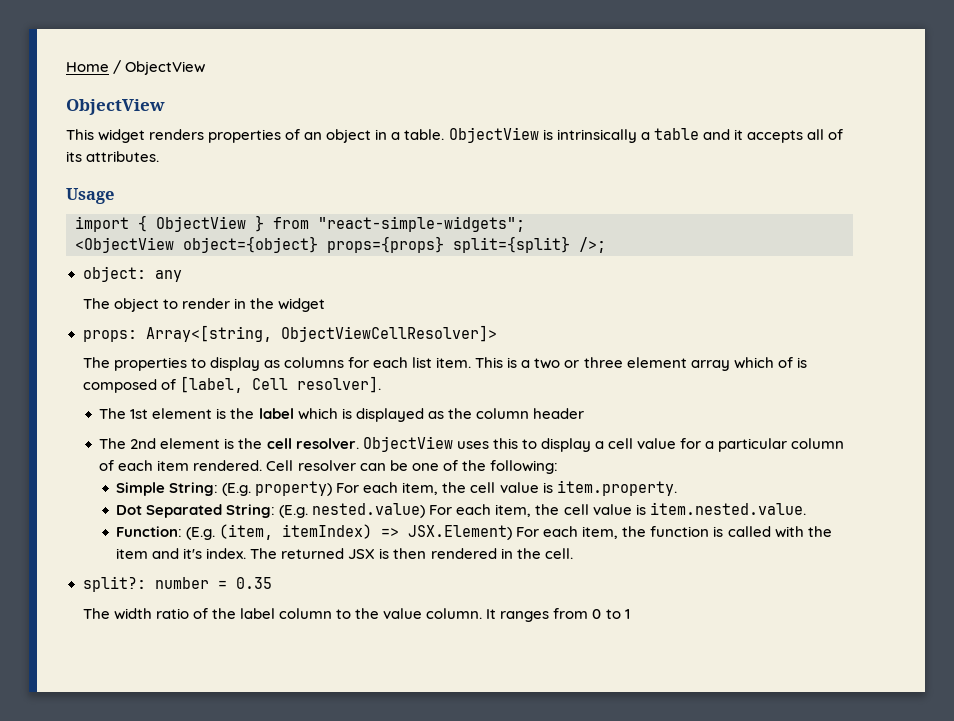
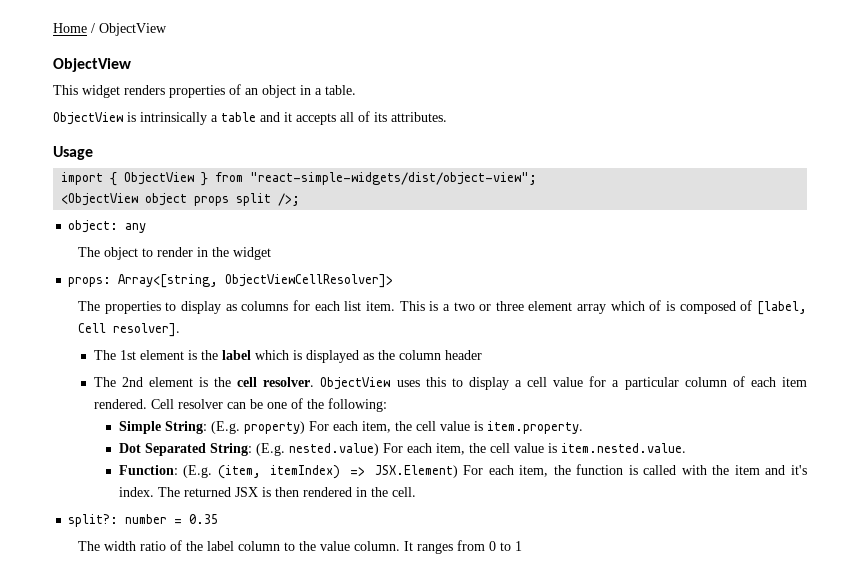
(445, 134) none -> (356, 90) //
[318,216,525,232] "react-simple-widgets"; -> [250,172,538,185] "react-simple-widgets/dist/object-view";
[183,236,570,253] object={object} props={props} split={split} -> [145,193,272,206] object props split

